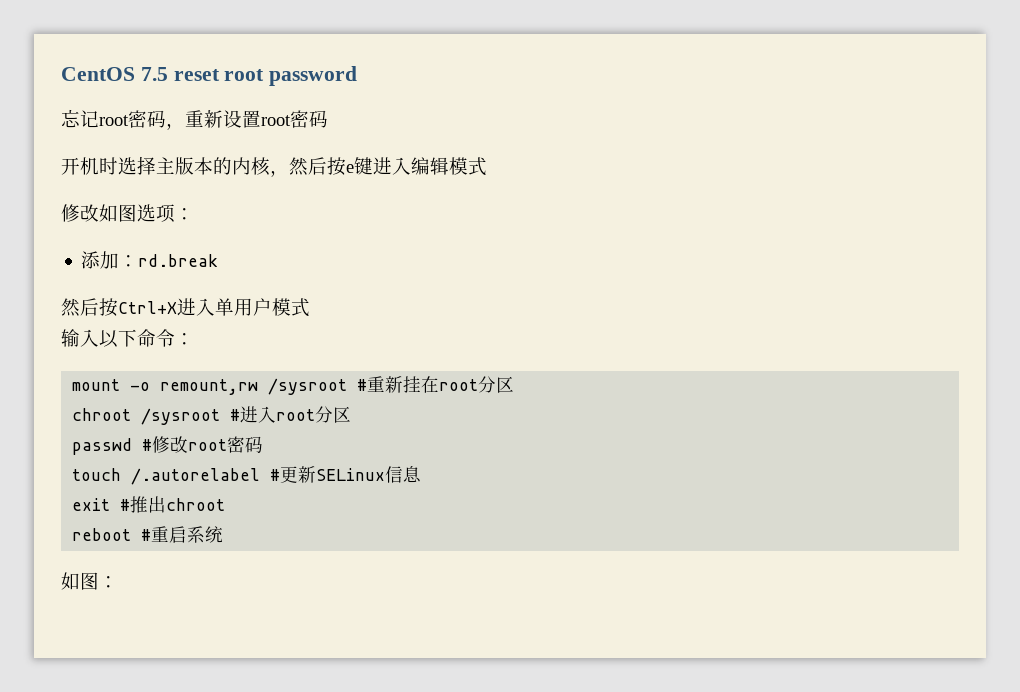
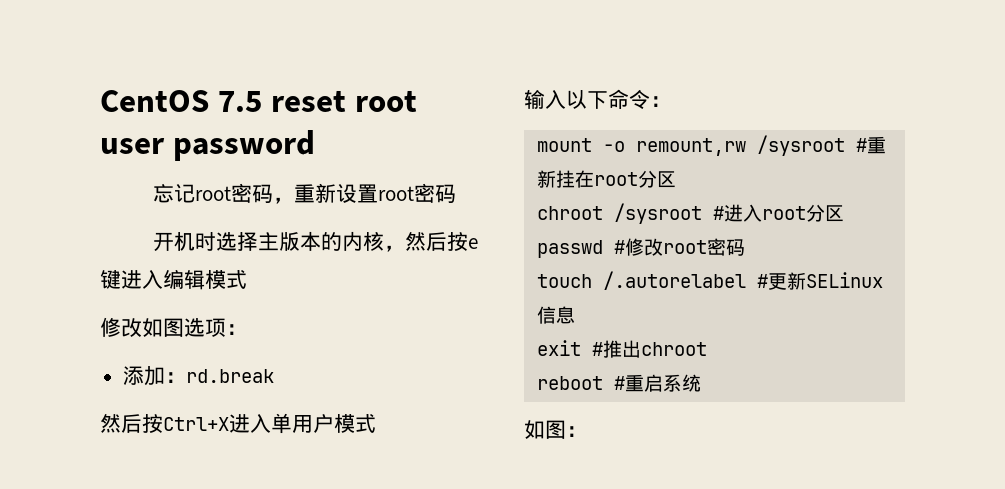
(265, 75) none -> [100,138,165,154] user

